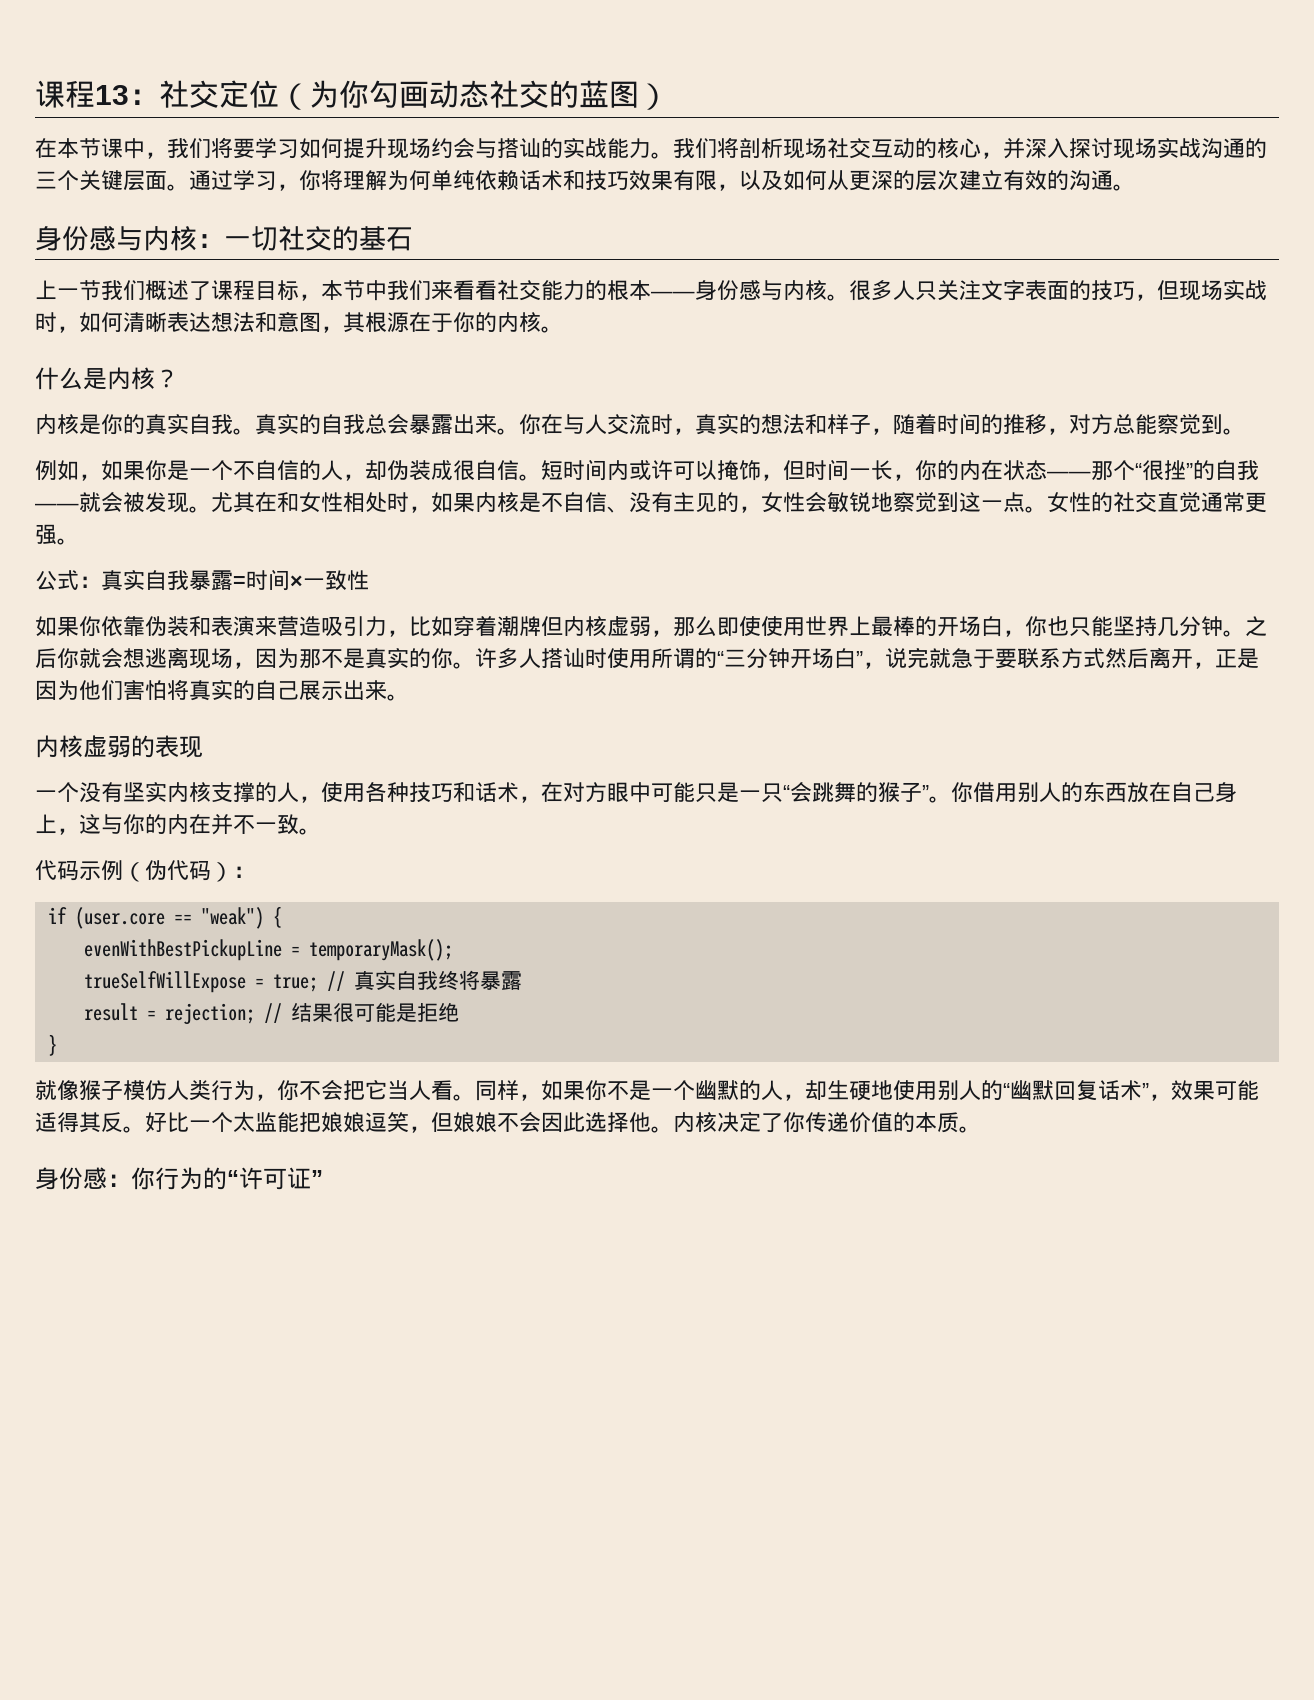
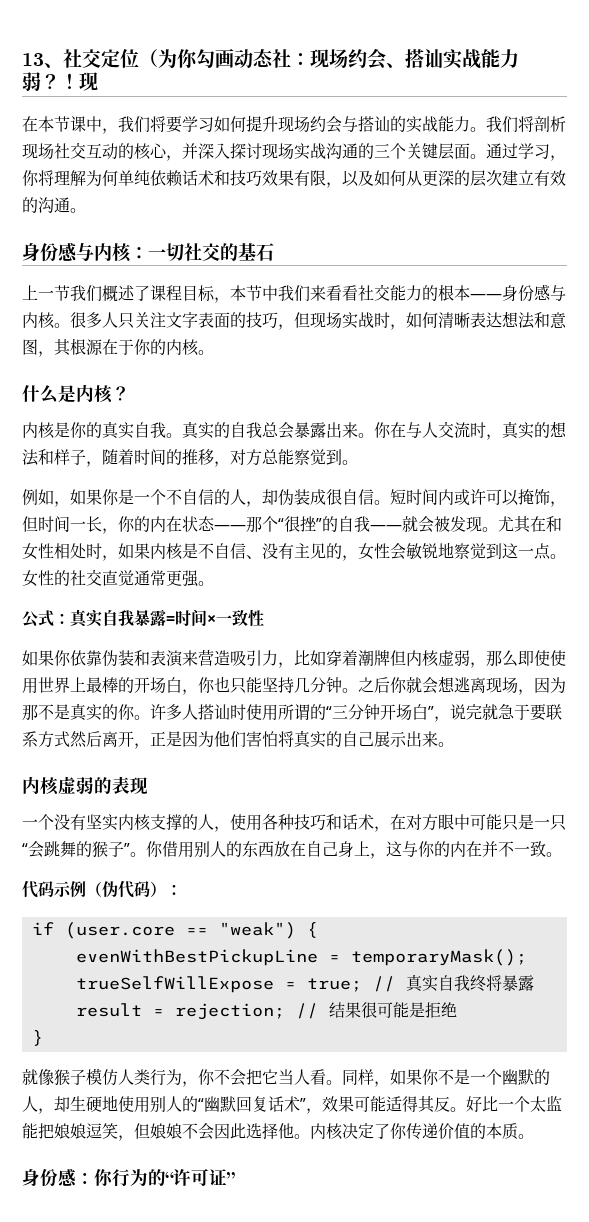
[35,80,159,108] 课程13： -> [22,53,63,68] 13、
[519,80,669,110] 交的蓝图） -> [291,48,519,70] [22,72,98,91] ：现场约会、搭讪实战能力弱？！现

